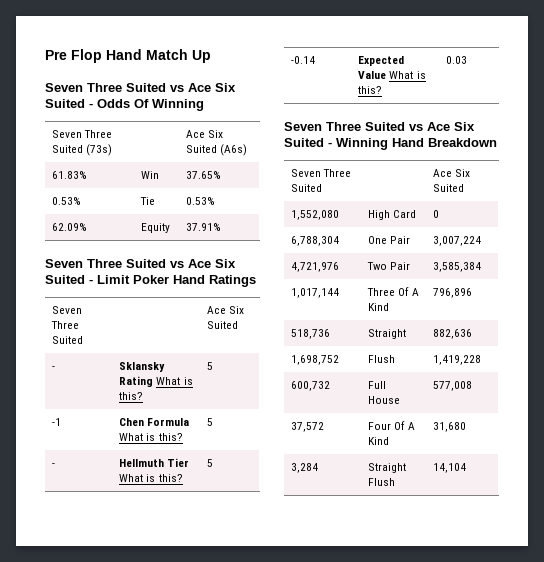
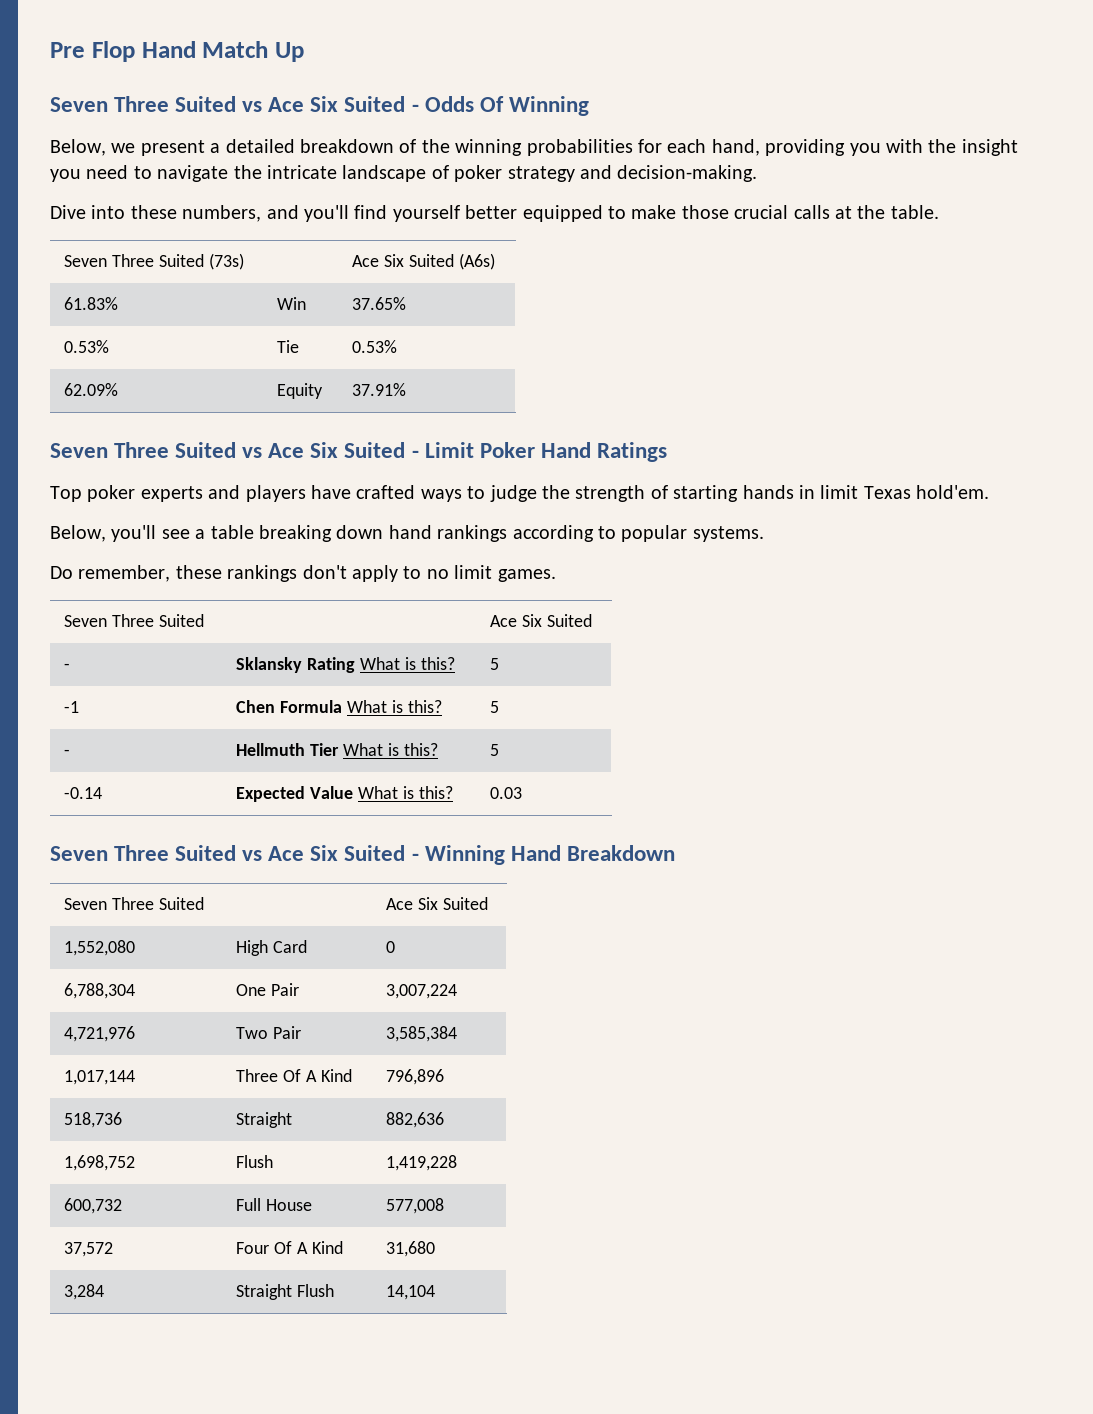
(204, 105) none -> [50,139,1018,156] [50,165,758,182] [50,205,939,222] // Below, we present a detailed breakdown of the winning probabilities for each hand, providing you with the insight you need to navigate the intricate landscape of poker strategy and decision-making. // Dive into these numbers, and you'll find yourself better equipped to make those crucial calls at the table.
(256, 281) none -> [50,485,990,502] [50,525,764,542] [50,565,556,582] // Top poker experts and players have crafted ways to judge the strength of starting hands in limit Texas hold'em. // Below, you'll see a table breaking down hand rankings according to popular systems. // Do remember, these rankings don't apply to no limit games.

